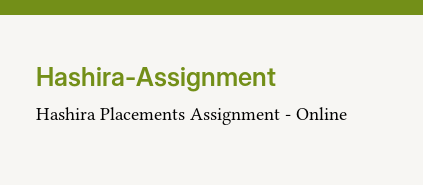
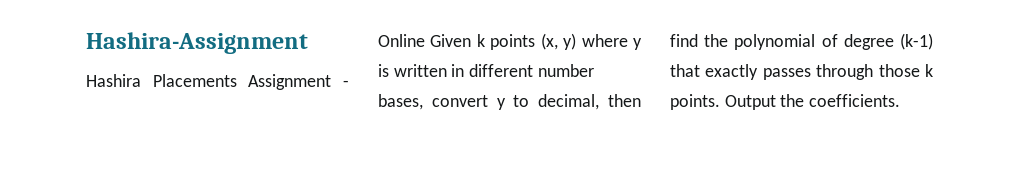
(347, 113) none -> [430,33,642,50] [378,64,594,77] [378,94,641,110] [670,33,933,50] [670,64,933,80] [670,94,901,110] Given k points (x, y) where y is written in different number bases, convert y to decimal, then find the polynomial of degree (k-1) that exactly passes through those k points. Output the coefficients.

